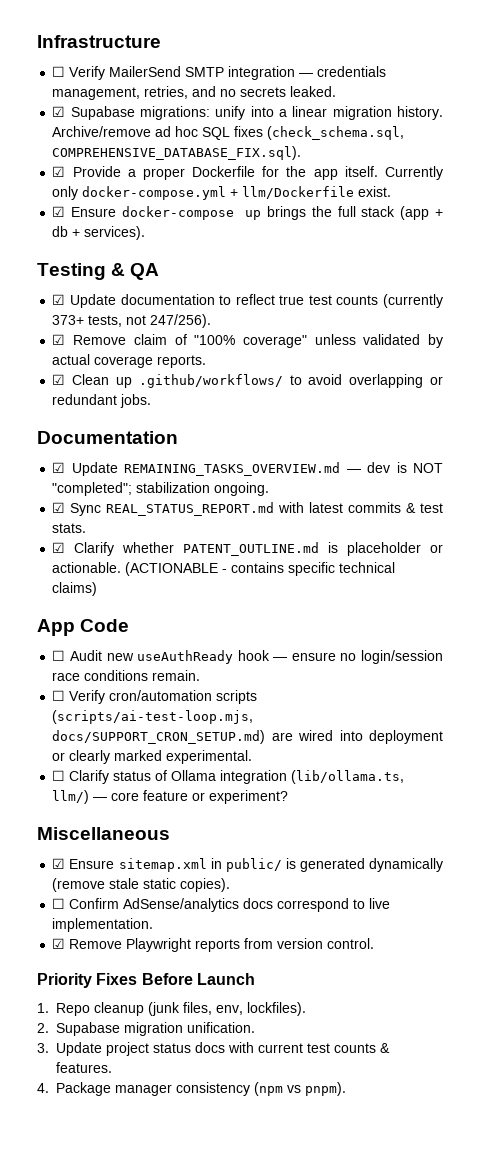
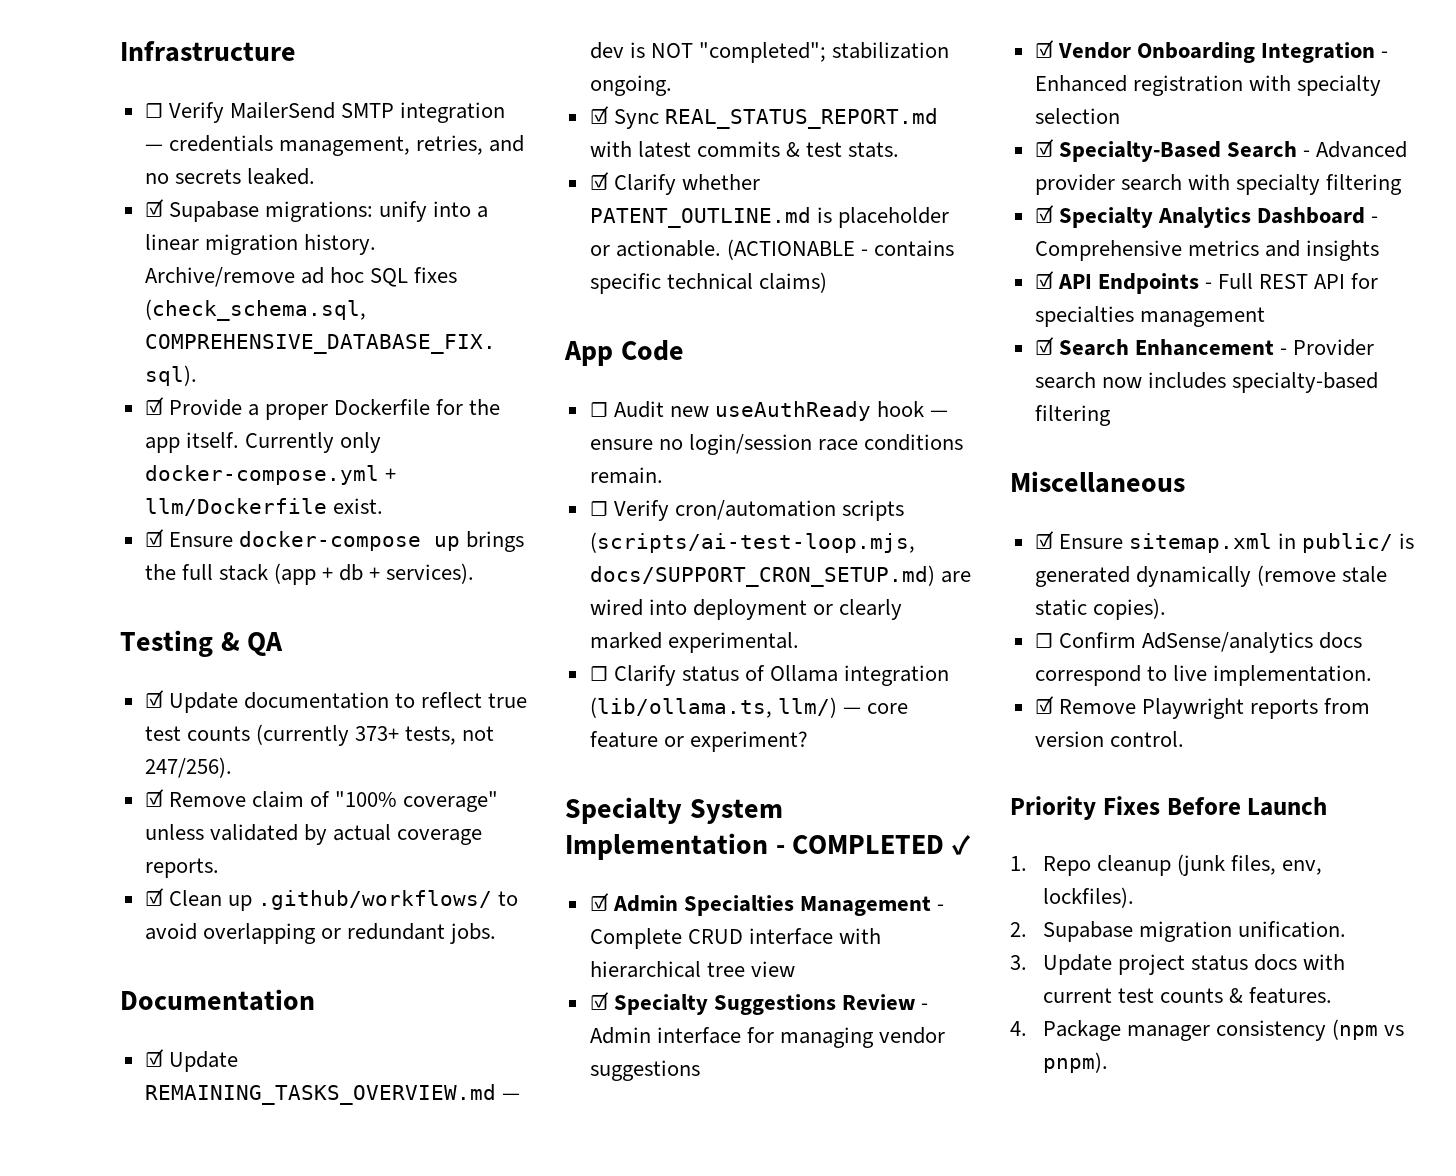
(289, 797) none -> [565,797,783,824] [565,833,971,860] [589,893,945,916] [589,928,881,949] [589,961,795,978] [589,992,929,1015] [589,1027,946,1048] [589,1060,700,1081] [1034,40,1389,63] [1034,75,1381,96] [1034,108,1120,124] [1034,139,1408,162] [1034,174,1403,195] [1034,205,1379,228] [1034,240,1379,261] [1034,271,1379,294] [1034,306,1265,327] [1034,337,1375,356] [1034,372,1378,393] [1034,405,1111,426] // Specialty System Implementation - COMPLETED ✓ // ☑ Admin Specialties Management - Complete CRUD interface with hierarchical tree view // ☑ Specialty Suggestions Review - Admin interface for managing vendor suggestions // ☑ Vendor Onboarding Integration - Enhanced registration with specialty selection // ☑ Specialty-Based Search - Advanced provider search with specialty filtering // ☑ Specialty Analytics Dashboard - Comprehensive metrics and insights // ☑ API Endpoints - Full REST API for specialties management // ☑ Search Enhancement - Provider search now includes specialty-based filtering

